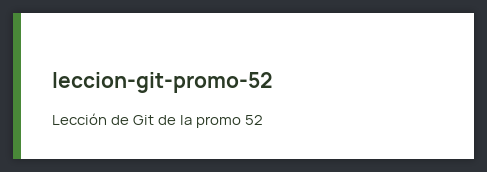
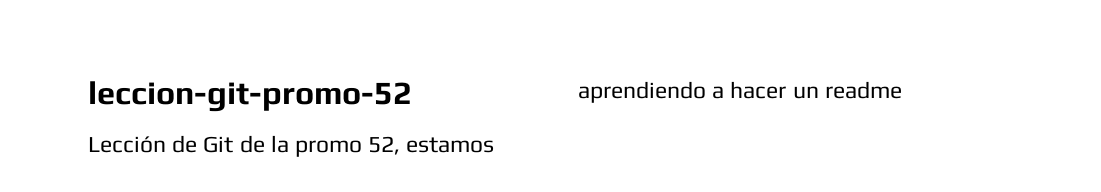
[245,115,264,125] 52 -> [368,136,495,155] [578,81,902,103] 52, estamos aprendiendo a hacer un readme

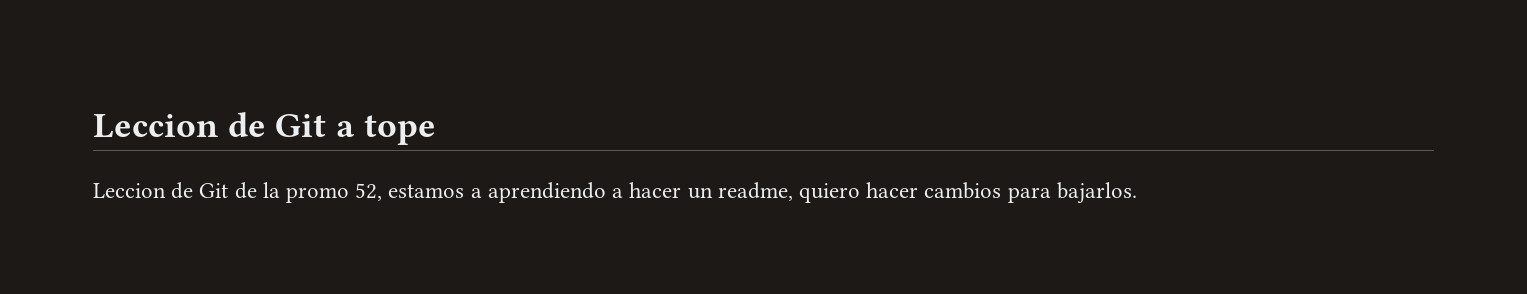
[88,81,412,112] [88,136,166,153] leccion-git-promo-52 // Lección -> [93,112,436,145] [93,183,166,198] Leccion de Git a tope // Leccion
(495, 145) none -> [470,188,482,198] a
[824,81,902,99] readme -> [717,182,1137,204] readme, quiero hacer cambios para bajarlos.

